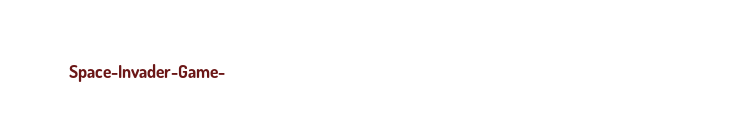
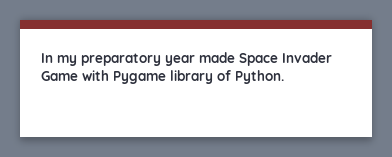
[69,64,225,82] Space-Invader-Game- -> [41,52,332,66] [41,70,284,84] In my preparatory year made Space Invader Game with Pygame library of Python.

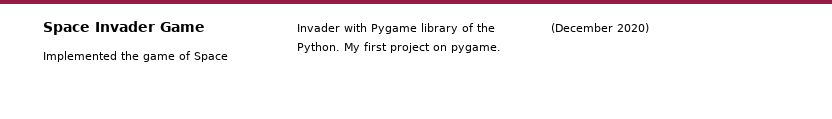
[41,52,332,66] [41,70,284,84] In my preparatory year made Space Invader Game with Pygame library of Python. -> [43,21,205,35] [43,51,228,62] [297,23,495,34] [297,42,501,53] [551,23,649,33] Space Invader Game // Implemented the game of Space Invader with Pygame library of the Python. My first project on pygame. (December 2020)

